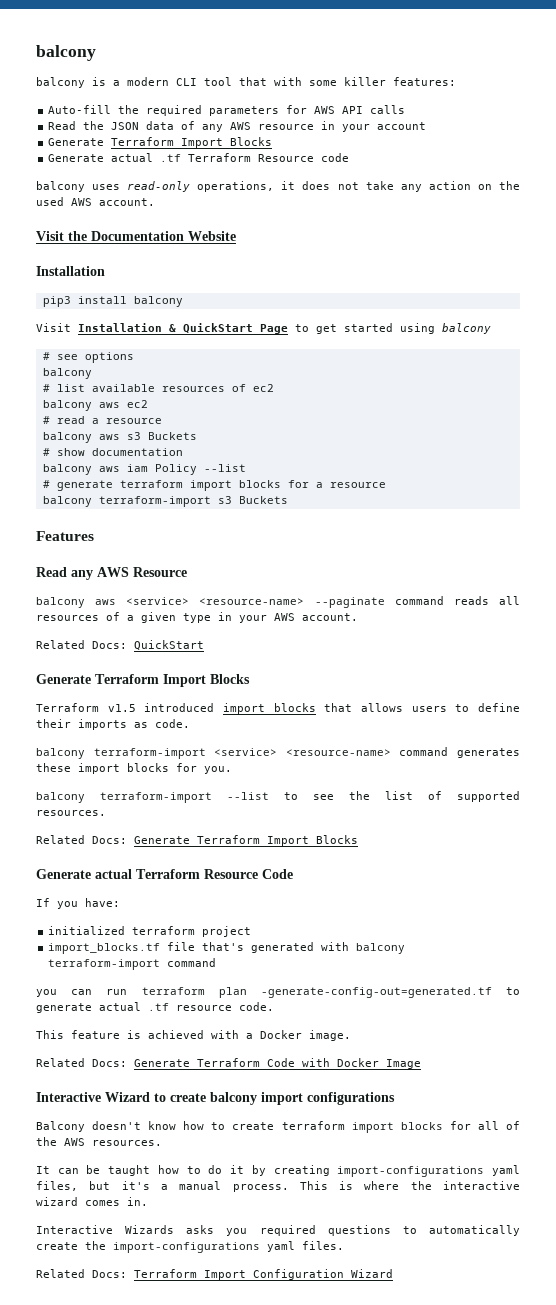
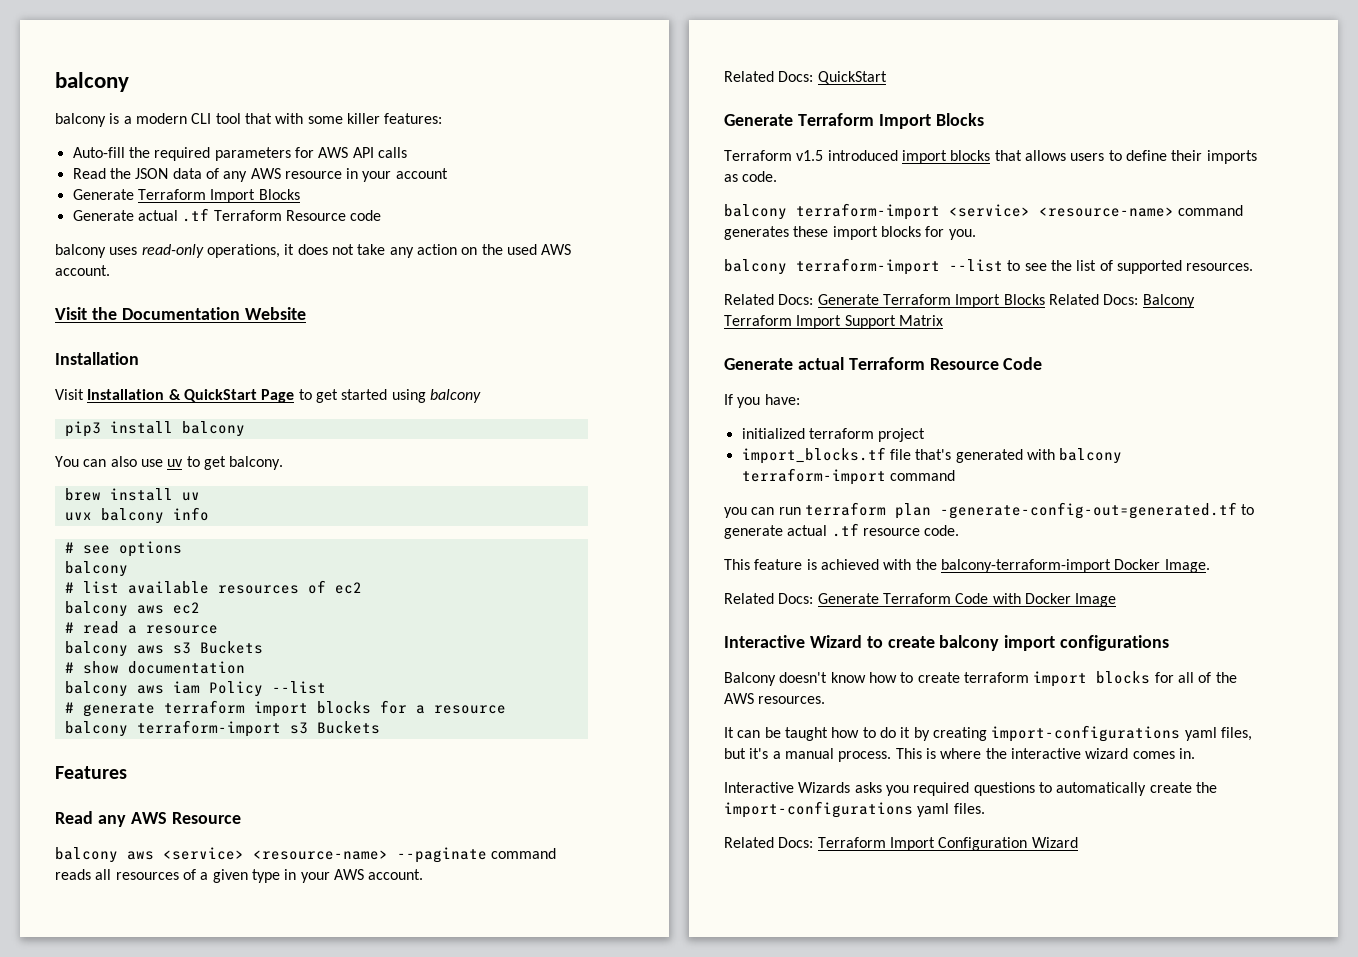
[42,296,183,307] // pip3 install balcony -> (139, 358) none
(491, 328) none -> [64,421,245,437] [55,456,284,470] [64,488,200,501] [64,507,209,524] // pip3 install balcony // You can also use uv to get balcony. // brew install uv // uvx balcony info
(358, 839) none -> [1048,294,1195,308] [724,315,943,329] Related Docs: Balcony Terraform Import Support Matrix
[246,1030,351,1041] a Docker image. -> [915,559,1210,573] the balcony-terraform-import Docker Image.

